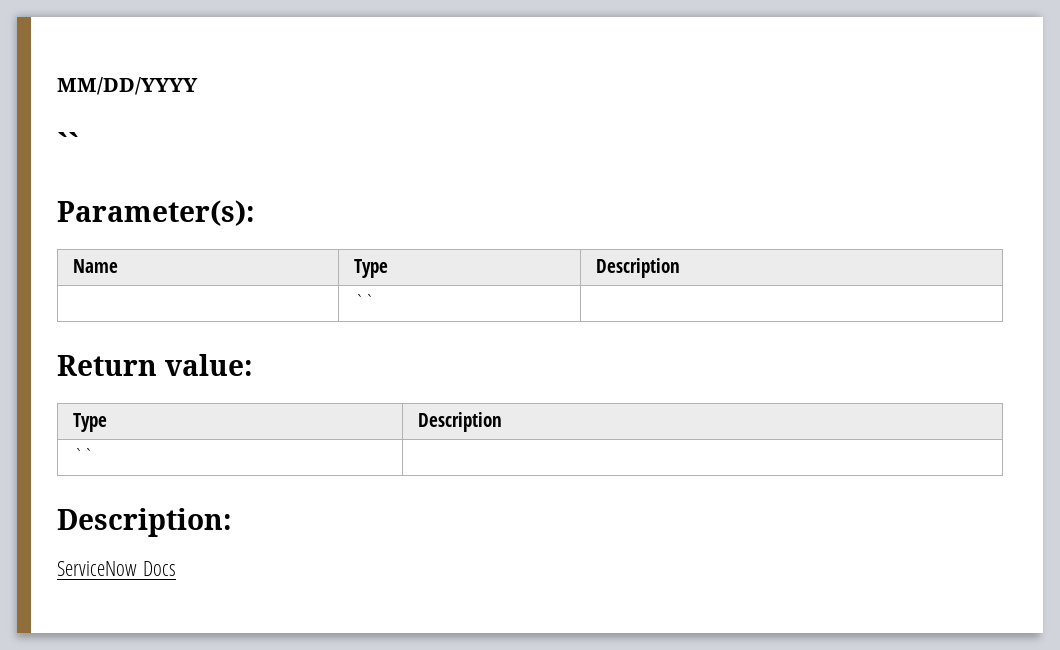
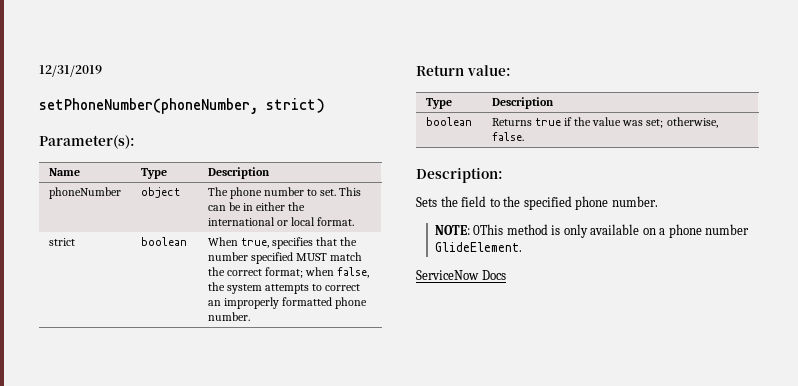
[57,77,198,95] [57,132,79,157] MM/DD/YYYY // `` -> [39,65,102,77] [39,98,325,114] 12/31/2019 // setPhoneNumber(phoneNumber, strict)
[354,294,375,309] [57,354,253,376] [73,413,108,432] [418,412,503,432] [73,448,94,463] [57,508,232,537] | `` | // Return value: // Type | Description // `` | // Description: -> [48,187,121,199] [140,187,180,198] [207,187,362,199] [207,202,306,211] [207,217,355,226] [48,238,75,246] [140,237,187,246] [207,237,358,249] [207,252,363,264] [207,267,370,278] [207,282,361,294] [207,297,368,309] [207,312,250,321] [416,65,511,76] [425,98,452,109] [491,97,554,109] [425,117,472,126] [491,117,718,128] [491,132,524,141] [416,168,503,183] [416,196,658,210] [434,224,750,238] [434,242,522,252] phoneNumber | object | The phone number to set. This can be in either the international or local format. // strict | boolean | When true, specifies that the number specified MUST match the correct format; when false, the system attempts to correct an improperly formatted phone number. // Return value: // Type | Description // boolean | Returns true if the value was set; otherwise, false. // Description: // Sets the field to the specified phone number. // NOTE: 0This method is only available on a phone number GlideElement.

